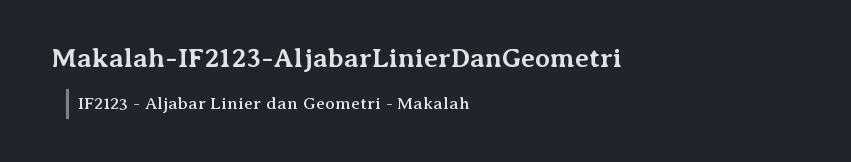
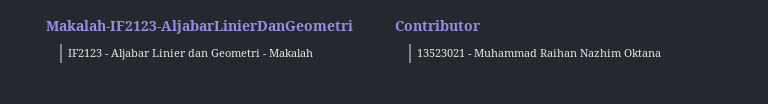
(471, 103) none -> [395,20,481,31] [416,49,661,57] // Contributor // 13523021 - Muhammad Raihan Nazhim Oktana

